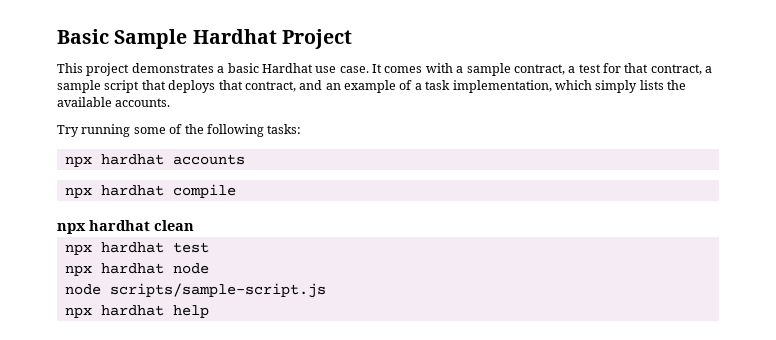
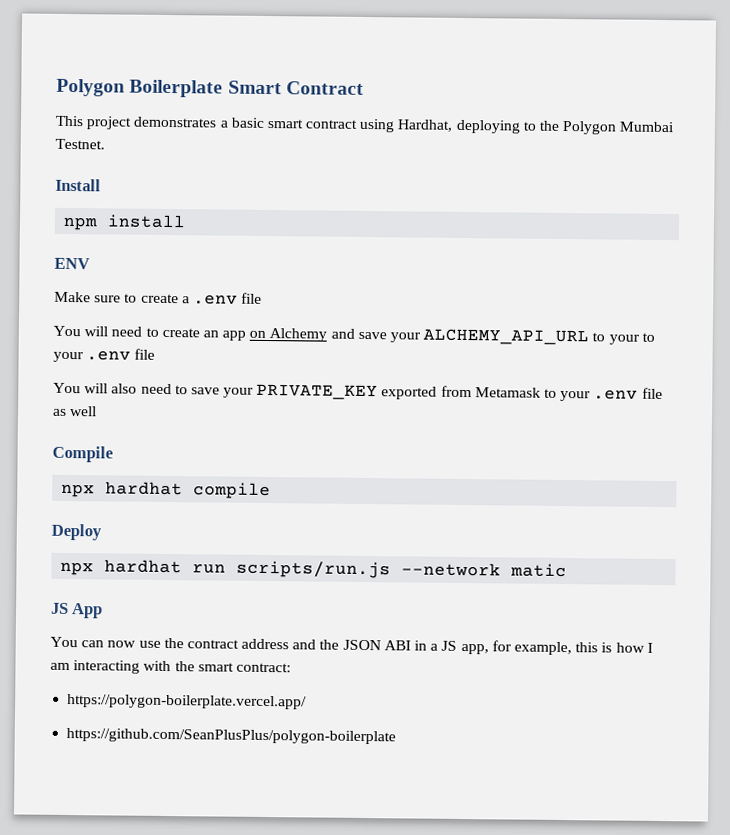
[57,29,352,49] Basic Sample Hardhat Project -> [56,78,364,98] Polygon Boilerplate Smart Contract
[261,63,713,76] [57,80,686,93] [57,97,171,107] [57,124,302,137] [64,154,245,167] Hardhat use case. It comes with a sample contract, a test for that contract, a sample script that deploys that contract, and an example of a task implementation, which simply lists the available accounts. // Try running some of the following tasks: // npx hardhat accounts -> [266,118,676,135] [55,138,105,150] [55,178,101,192] [63,214,187,231] [54,257,90,270] [54,291,263,305] [53,325,655,346] [53,348,156,363] [53,382,663,402] [53,406,98,417] [52,445,113,463] smart contract using Hardhat, deploying to the Polygon Mumbai Testnet. // Install // npm install // ENV // Make sure to create a .env file // You will need to create an app on Alchemy and save your ALCHEMY_API_URL to your to your .env file // You will also need to save your PRIVATE_KEY exported from Metamask to your .env file as well // Compile
[57,220,194,234] [64,242,209,255] [64,263,209,276] [64,283,326,298] [64,305,209,318] npx hardhat clean // npx hardhat test // npx hardhat node // node scripts/sample-script.js // npx hardhat help -> [51,523,102,541] [60,559,568,579] [50,602,104,619] [50,636,653,656] [50,660,291,674] [67,693,308,710] [66,727,397,745] Deploy // npx hardhat run scripts/run.js --network matic // JS App // You can now use the contract address and the JSON ABI in a JS app, for example, this is how I am interacting with the smart contract: // https://polygon-boilerplate.vercel.app/ // https://github.com/SeanPlusPlus/polygon-boilerplate

